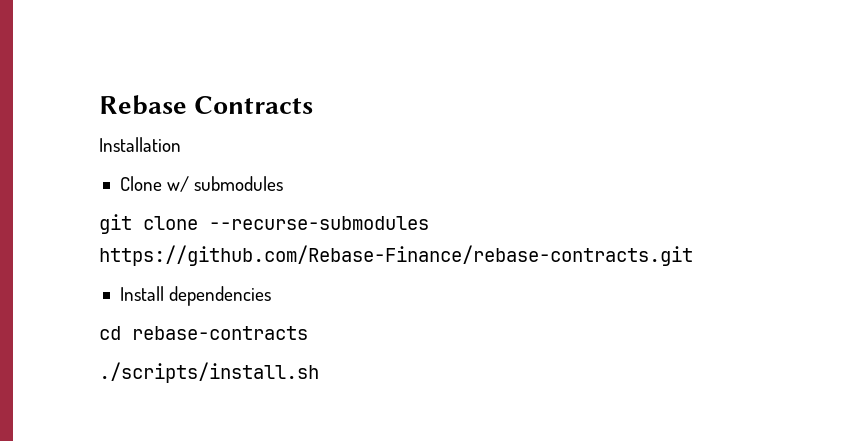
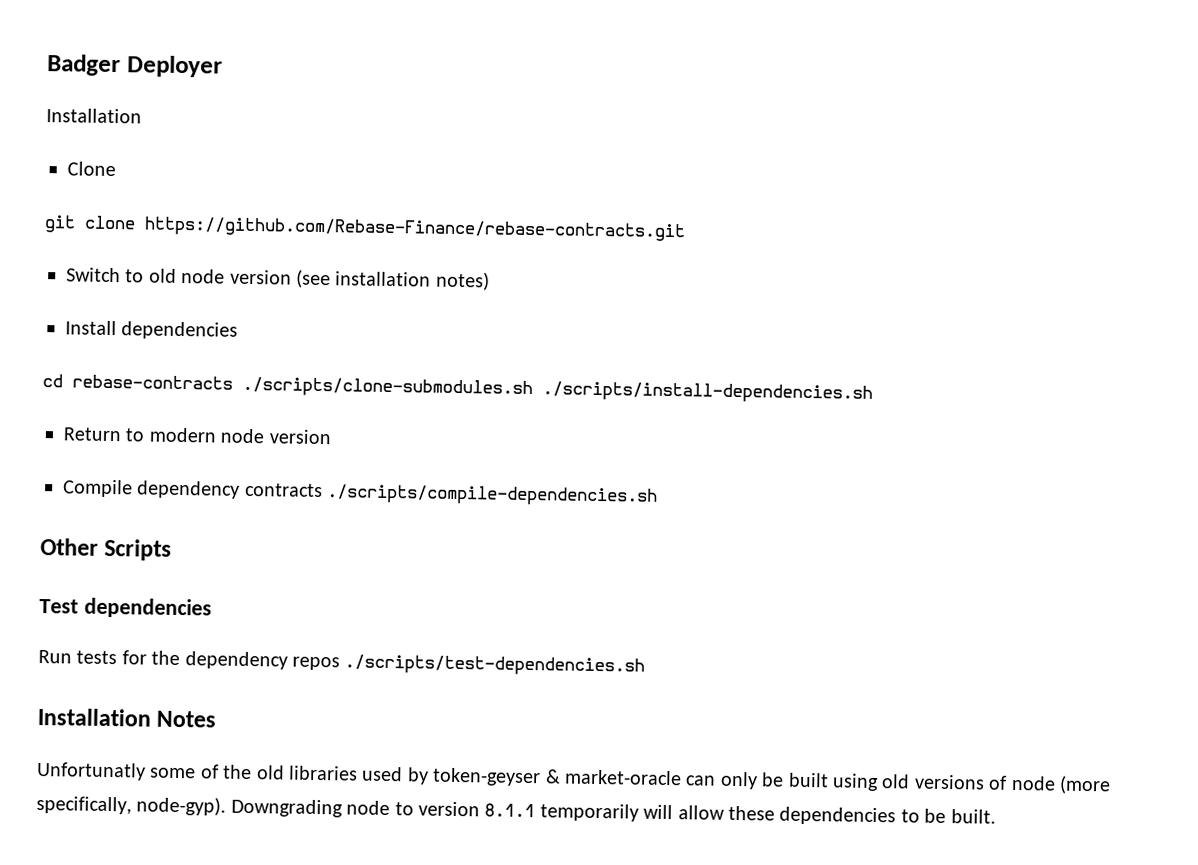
[99,95,314,115] Rebase Contracts -> [47,54,223,78] Badger Deployer
[167,176,284,192] w/ submodules -> (116, 169) none
[209,216,429,230] --recurse-submodules -> (136, 222) none
[119,286,272,306] [99,326,308,340] [99,362,319,383] Install dependencies // cd rebase-contracts // ./scripts/install.sh -> [66,267,490,291] [65,320,239,340] [42,374,873,404] [63,427,332,445] [63,479,659,507] [40,538,173,561] [39,597,212,619] [38,650,646,677] [37,707,217,728] [36,761,1111,795] [36,795,996,826] Switch to old node version (see installation notes) // Install dependencies // cd rebase-contracts ./scripts/clone-submodules.sh ./scripts/install-dependencies.sh // Return to modern node version // Compile dependency contracts ./scripts/compile-dependencies.sh // Other Scripts // Test dependencies // Run tests for the dependency repos ./scripts/test-dependencies.sh // Installation Notes // Unfortunatly some of the old libraries used by token-geyser & market-oracle can only be built using old versions of node (more specifically, node-gyp). Downgrading node to version 8.1.1 temporarily will allow these dependencies to be built.

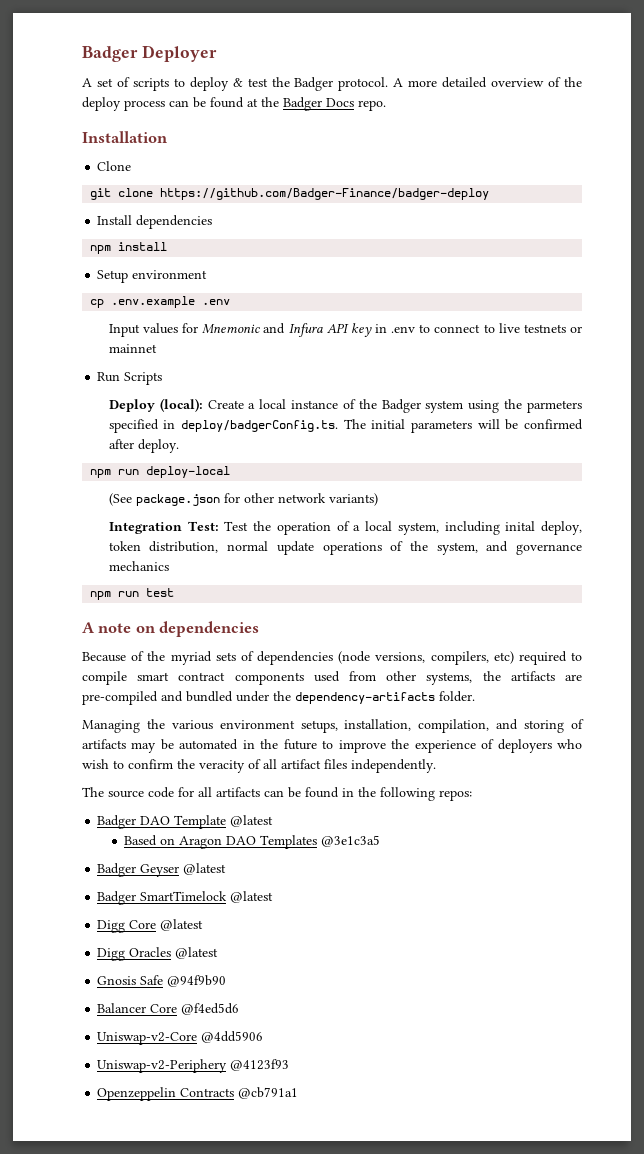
[46,108,142,124] [67,161,116,177] [44,215,685,243] [66,267,490,291] [65,320,239,340] [42,374,873,404] [63,427,332,445] [63,479,659,507] [40,538,173,561] [39,597,212,619] [38,650,646,677] [37,707,217,728] [36,761,1111,795] [36,795,996,826] Installation // Clone // git clone https://github.com/Rebase-Finance/rebase-contracts.git // Switch to old node version (see installation notes) // Install dependencies // cd rebase-contracts ./scripts/clone-submodules.sh ./scripts/install-dependencies.sh // Return to modern node version // Compile dependency contracts ./scripts/compile-dependencies.sh // Other Scripts // Test dependencies // Run tests for the dependency repos ./scripts/test-dependencies.sh // Installation Notes // Unfortunatly some of the old libraries used by token-geyser & market-oracle can only be built using old versions of node (more specifically, node-gyp). Downgrading node to version 8.1.1 temporarily will allow these dependencies to be built. -> [82,77,582,91] [82,97,386,111] [82,131,168,143] [97,161,132,171] [90,188,490,200] [97,215,213,229] [90,242,168,254] [97,270,208,283] [90,296,231,308] [108,323,583,337] [108,344,157,353] [97,372,163,385] [108,398,583,413] [108,419,583,433] [108,439,179,453] [90,466,231,478] [108,493,378,506] [108,521,582,535] [108,541,582,555] [108,561,169,571] [90,588,175,600] [82,621,260,637] [82,651,582,665] [82,671,582,685] [82,691,475,705] [82,719,585,733] [82,739,582,753] [82,759,436,773] [82,787,472,801] [97,815,274,829] [124,835,381,849] [97,863,227,877] [97,891,274,905] [97,919,204,933] [97,947,219,961] [97,975,227,987] [97,1003,240,1015] [97,1031,264,1045] [97,1059,290,1073] [97,1087,299,1101] A set of scripts to deploy & test the Badger protocol. A more detailed overview of the deploy process can be found at the Badger Docs repo. // Installation // Clone // git clone https://github.com/Badger-Finance/badger-deploy // Install dependencies // npm install // Setup environment // cp .env.example .env // Input values for Mnemonic and Infura API key in .env to connect to live testnets or mainnet // Run Scripts // Deploy (local): Create a local instance of the Badger system using the parmeters specified in deploy/badgerConfig.ts. The initial parameters will be confirmed after deploy. // npm run deploy-local // (See package.json for other network variants) // Integration Test: Test the operation of a local system, including inital deploy, token distribution, normal update operations of the system, and governance mechanics // npm run test // A note on dependencies // Because of the myriad sets of dependencies (node versions, compilers, etc) required to compile smart contract components used from other systems, the artifacts are pre-compiled and bundled under the dependency-artifacts folder. // Managing the various environment setups, installation, compilation, and storing of artifacts may be automated in the future to improve the experience of deployers who wish to confirm the veracity of all artifact files independently. // The source code for all artifacts can be found in the following repos: // Badger DAO Template @latest // Based on Aragon DAO Templates @3e1c3a5 // Badger Geyser @latest // Badger SmartTimelock @latest // Digg Core @latest // Digg Oracles @latest // Gnosis Safe @94f9b90 // Balancer Core @f4ed5d6 // Uniswap-v2-Core @4dd5906 // Uniswap-v2-Periphery @4123f93 // Openzeppelin Contracts @cb791a1

